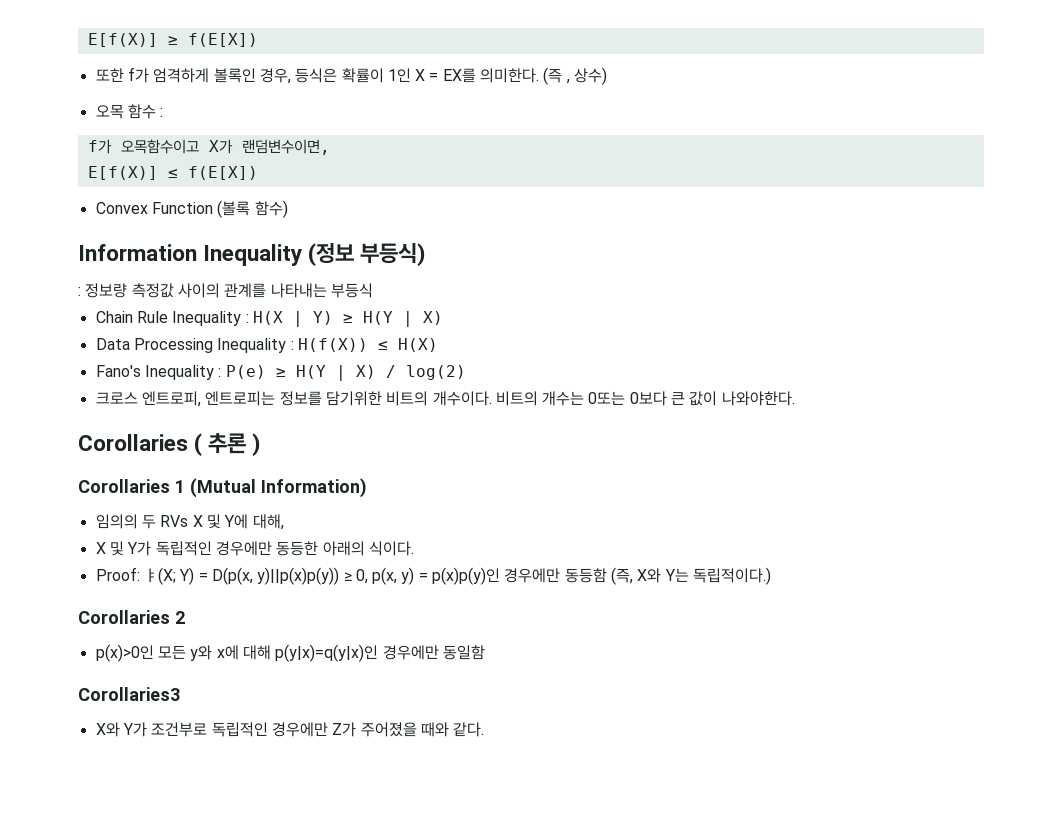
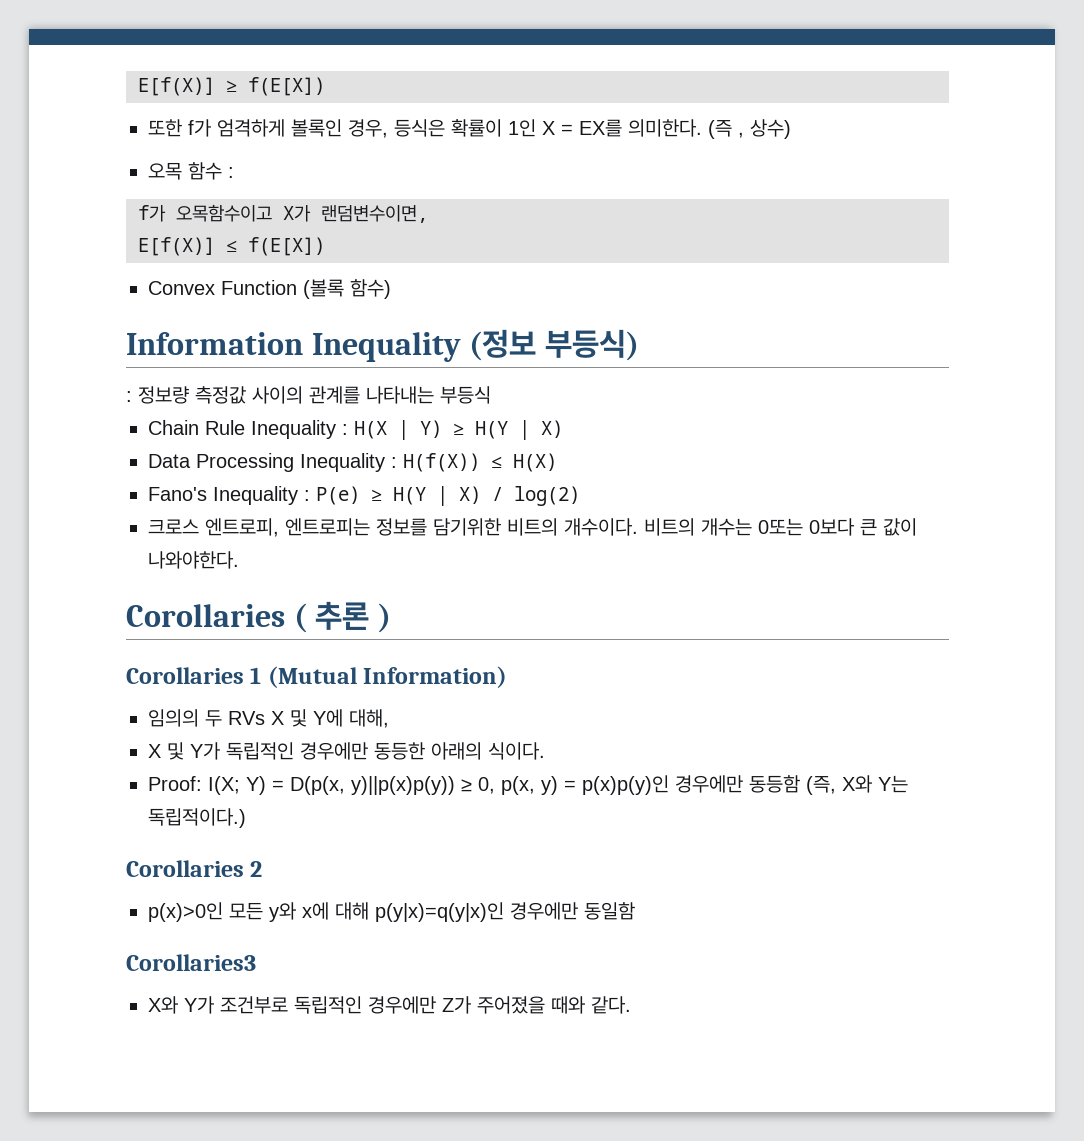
[143,567,176,585] ㅑ(X; -> [208,776,240,795] I(X;

